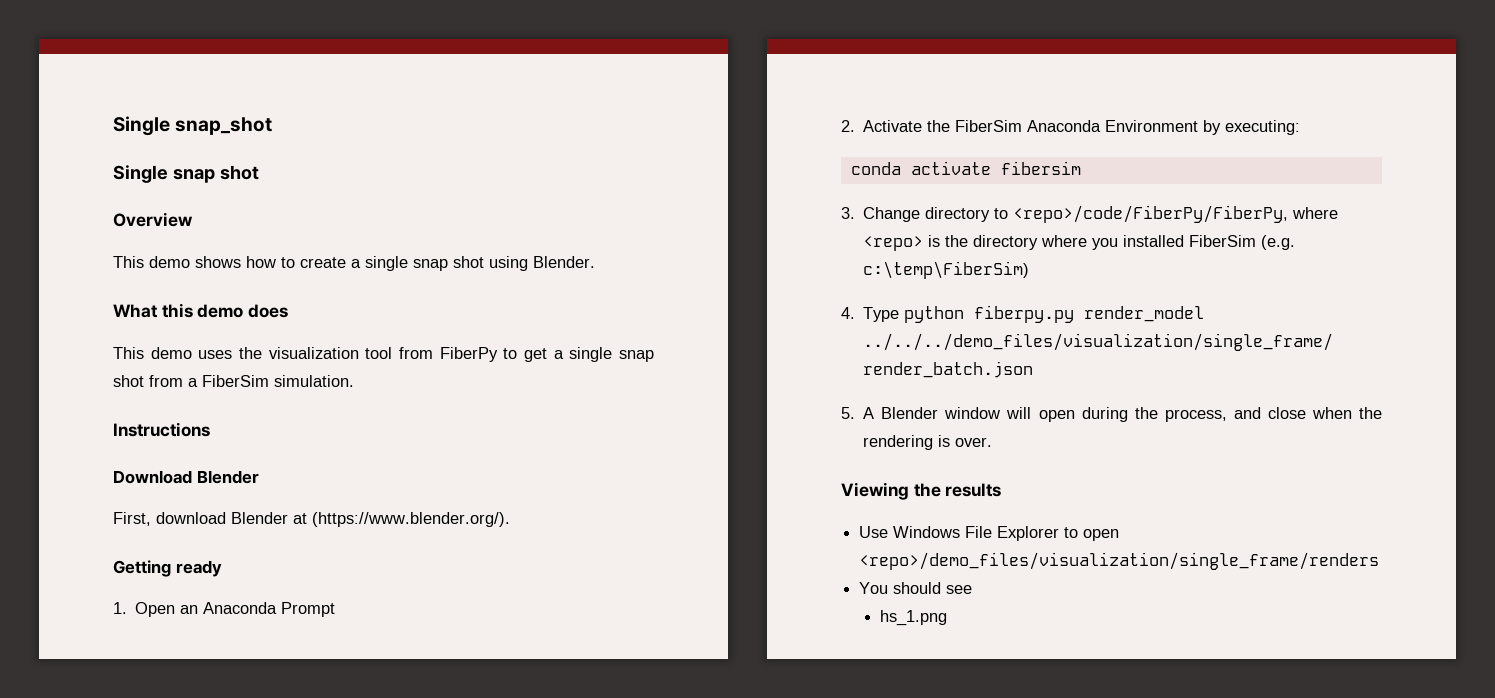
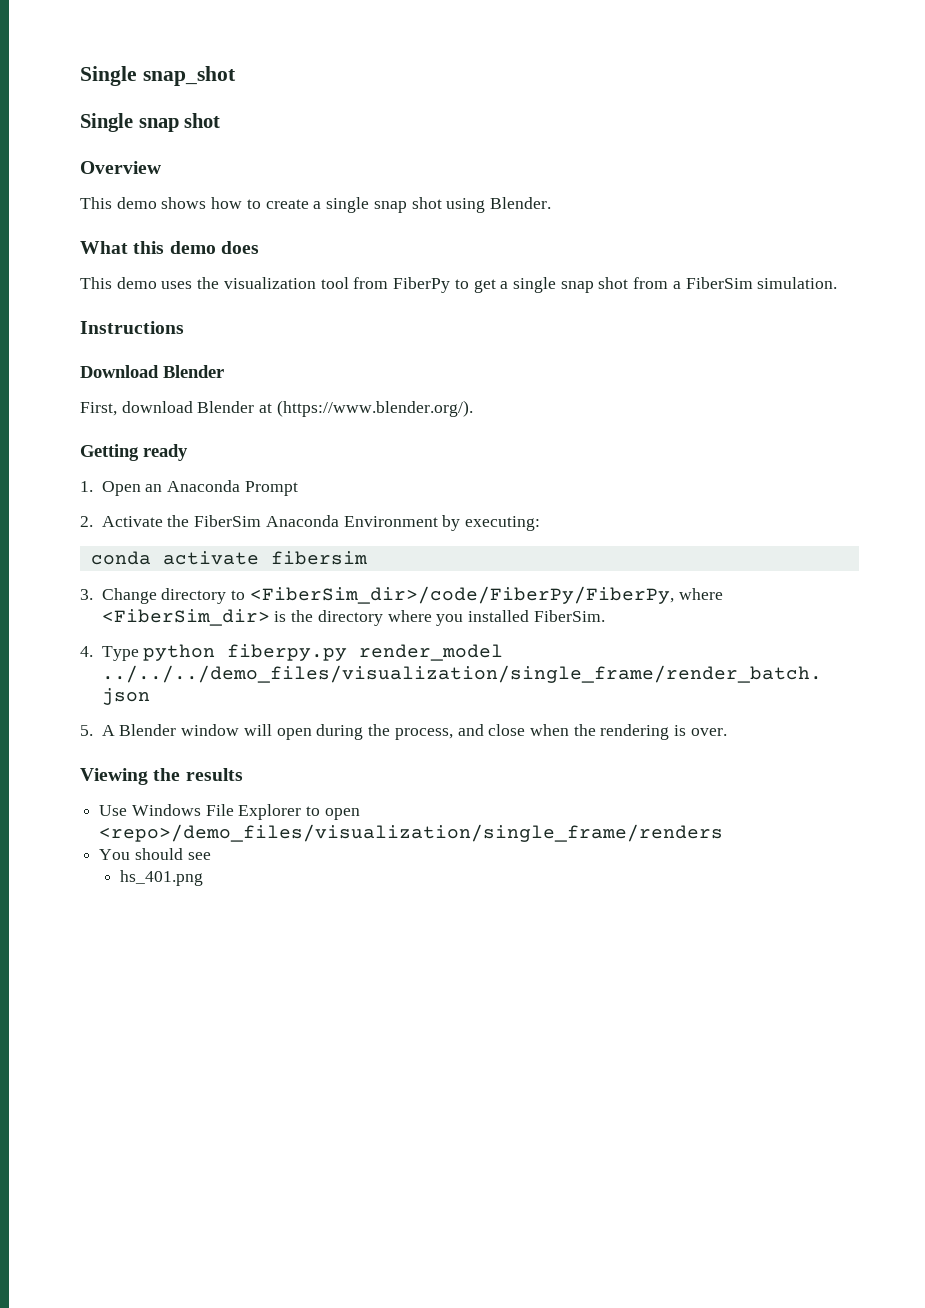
[1013,205,1339,223] [863,236,924,251] <repo>/code/FiberPy/FiberPy, where <repo> -> [249,586,723,604] [101,609,270,626] <FiberSim_dir>/code/FiberPy/FiberPy, where <FiberSim_dir>
[1189,235,1296,250] [863,261,1030,279] FiberSim (e.g. c:\temp\FiberSim) -> [533,610,605,622] FiberSim.
[880,610,948,626] hs_1.png -> [120,870,204,886] hs_401.png

